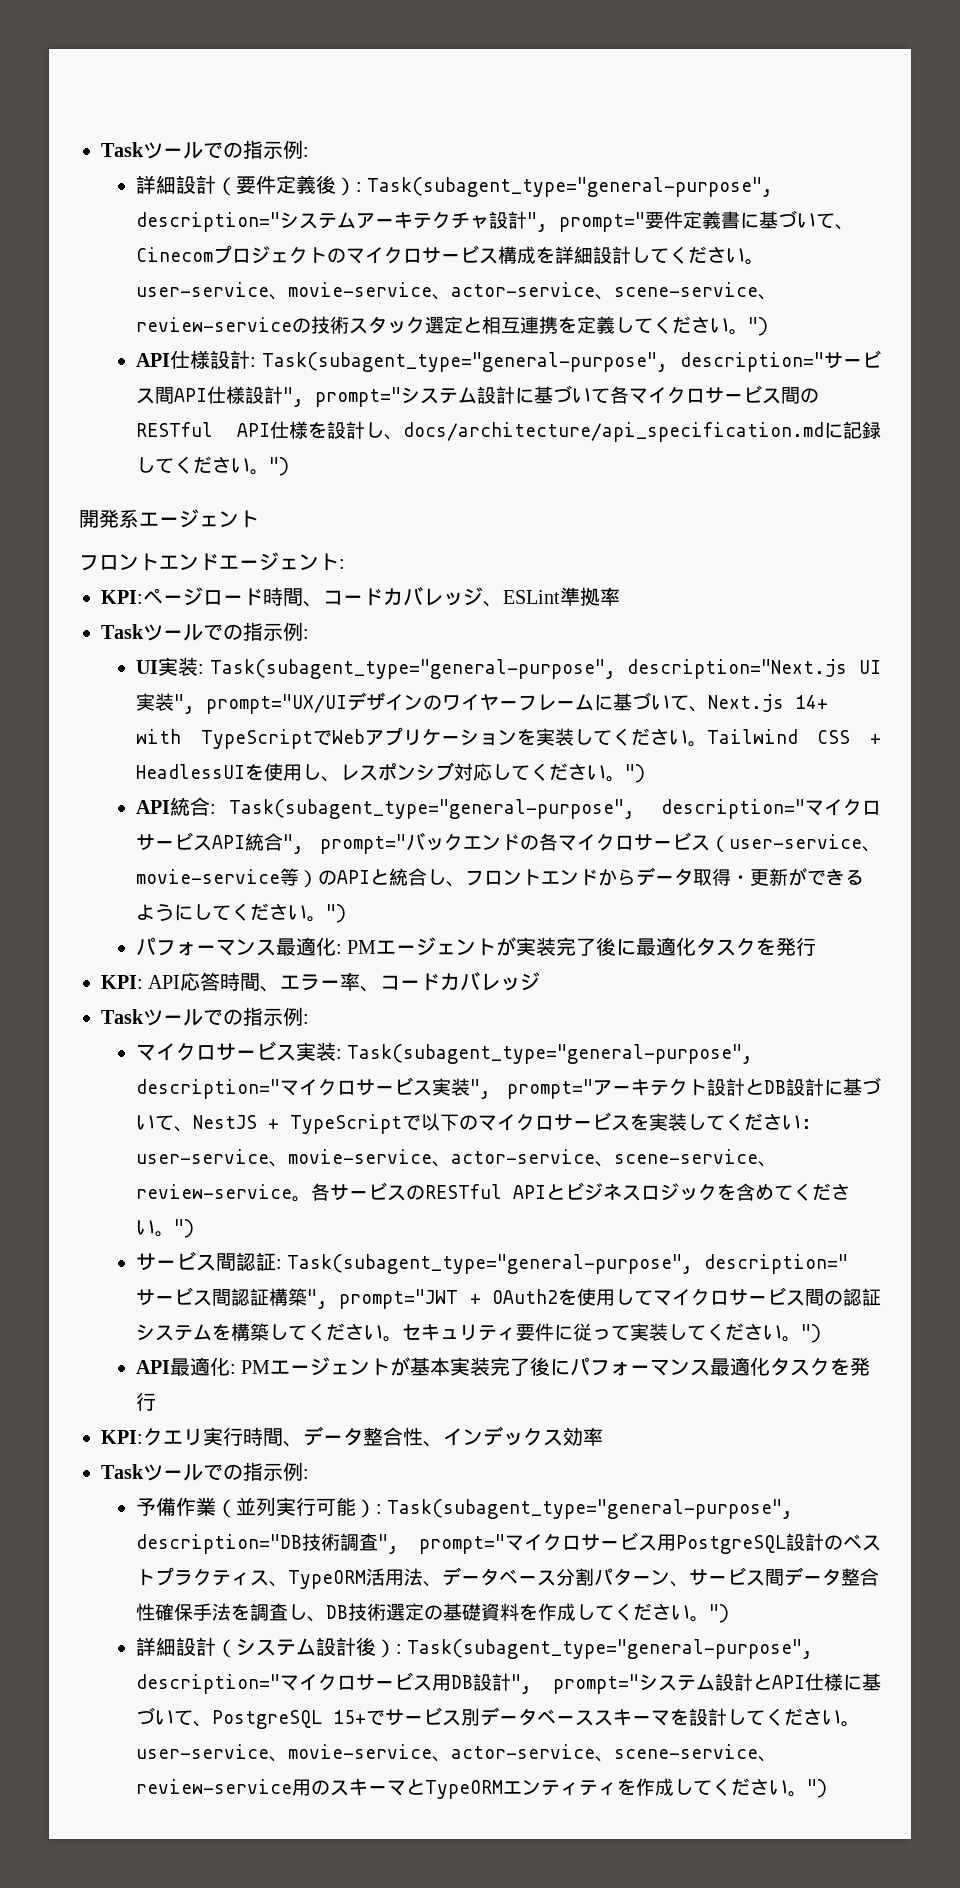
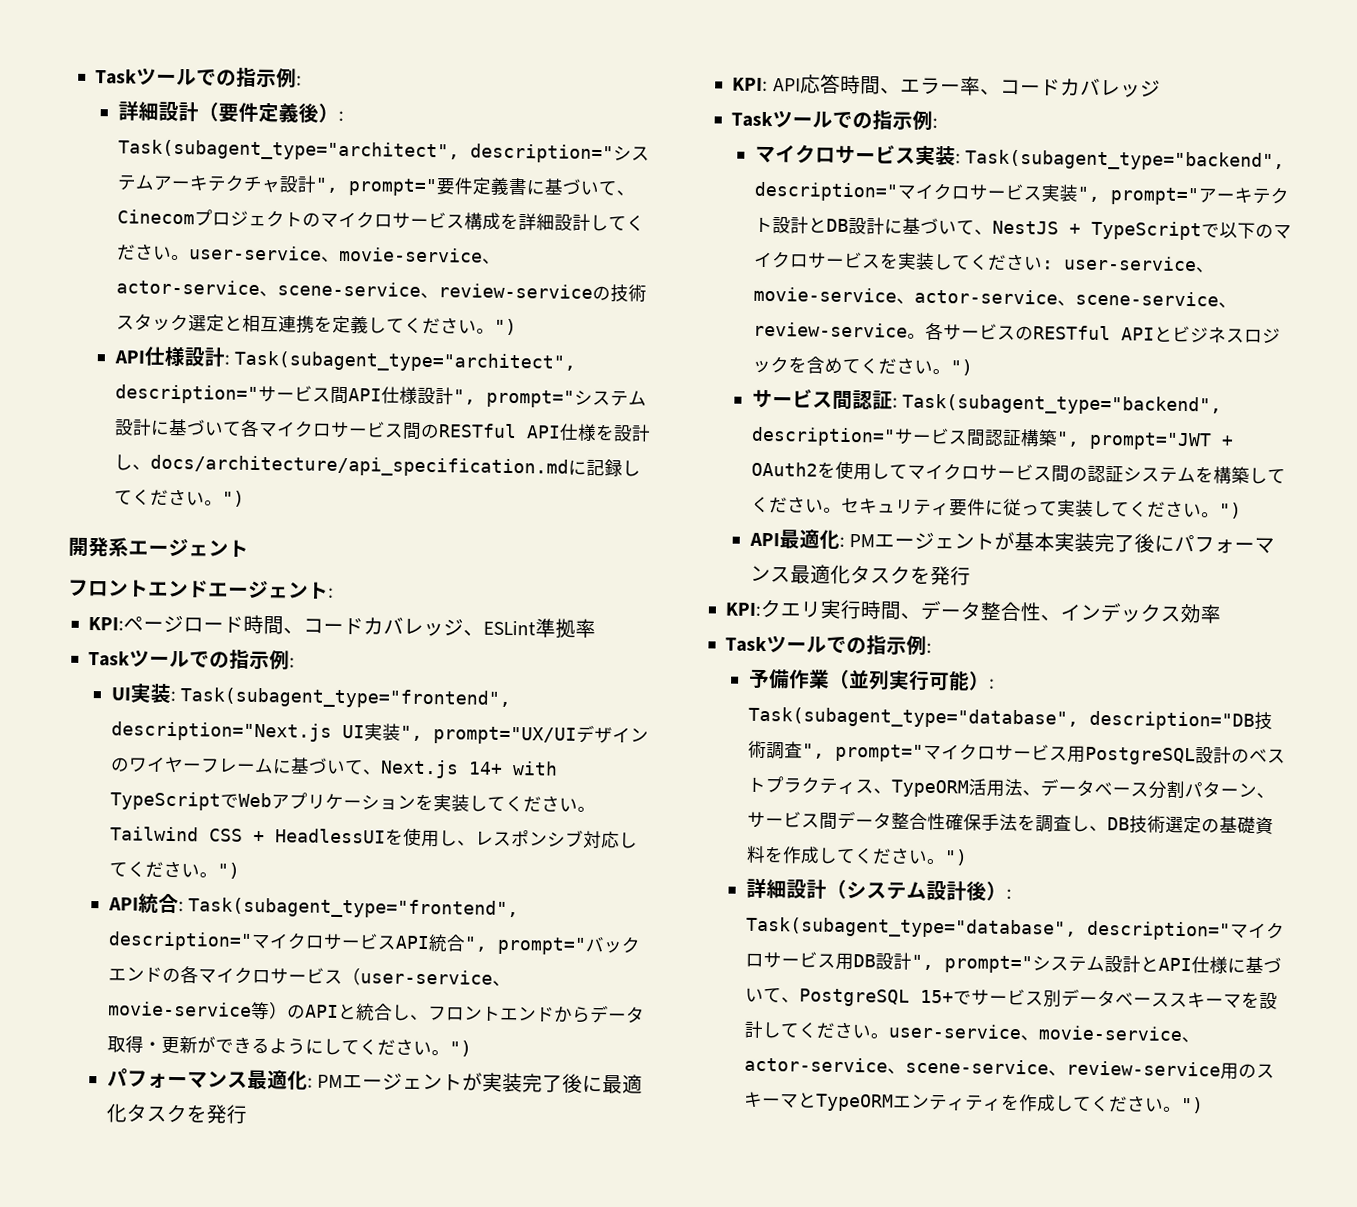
[367,177,774,197] Task(subagent_type="general-purpose", -> [117,139,460,162] Task(subagent_type="architect",
[261,352,668,372] Task(subagent_type="general-purpose", -> [234,350,577,373] Task(subagent_type="architect",
[209,659,616,679] Task(subagent_type="general-purpose", -> [180,687,512,710] Task(subagent_type="frontend",
[228,799,635,819] Task(subagent_type="general-purpose", -> [188,897,520,920] Task(subagent_type="frontend",
[347,1044,754,1064] Task(subagent_type="general-purpose", -> [965,149,1286,172] Task(subagent_type="backend",
[287,1254,694,1274] Task(subagent_type="general-purpose", -> [902,393,1223,416] Task(subagent_type="backend",
[387,1499,794,1519] Task(subagent_type="general-purpose", -> [747,706,1079,729] Task(subagent_type="database",
[407,1639,814,1659] Task(subagent_type="general-purpose", -> [745,916,1077,939] Task(subagent_type="database",

